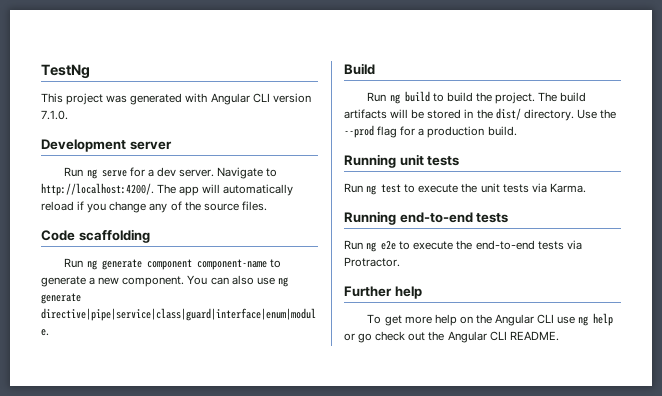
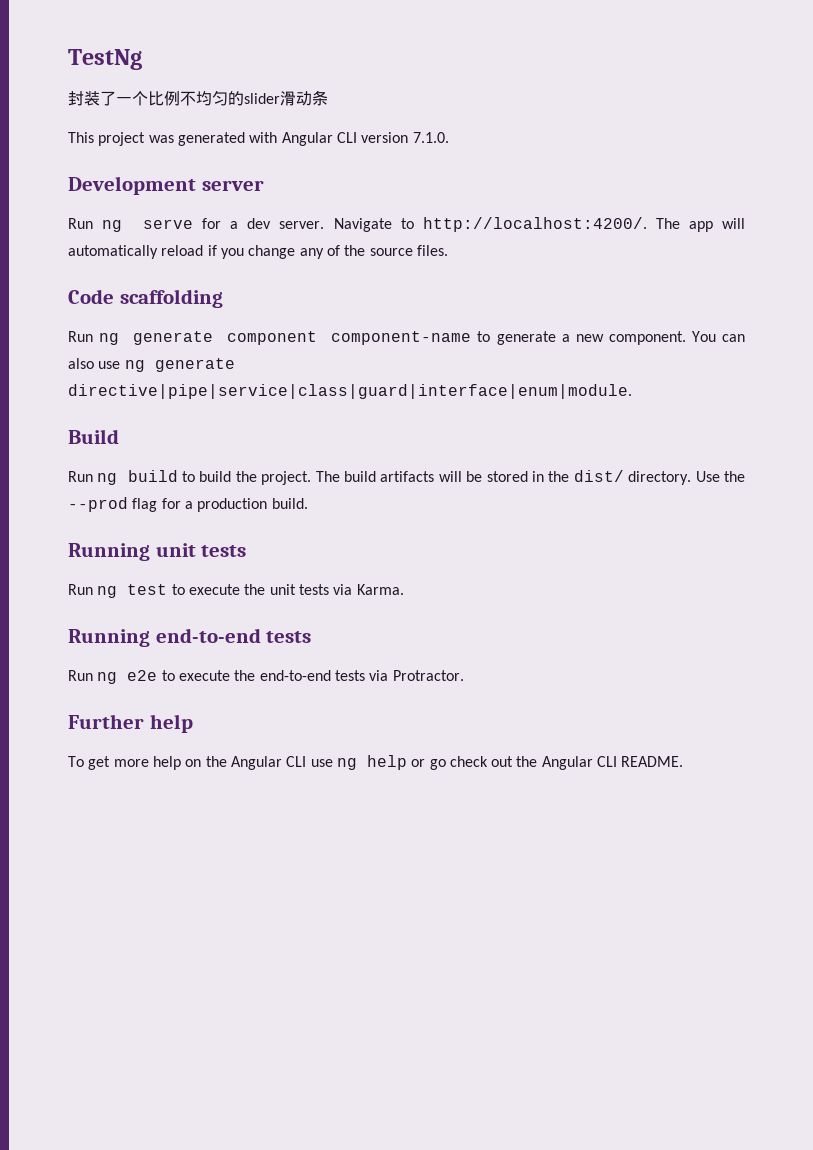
(90, 71) none -> [68,90,328,106] // 封装了一个比例不均匀的slider滑动条

